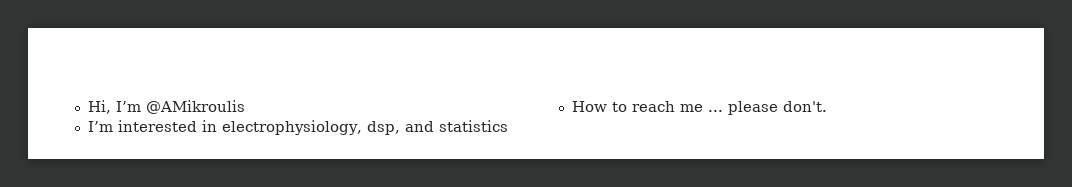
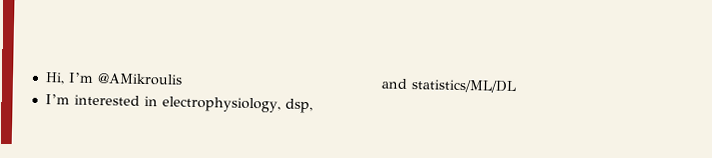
[438,120,508,132] [571,101,827,115] statistics // How to reach me ... please don't. -> [410,79,516,94] statistics/ML/DL

